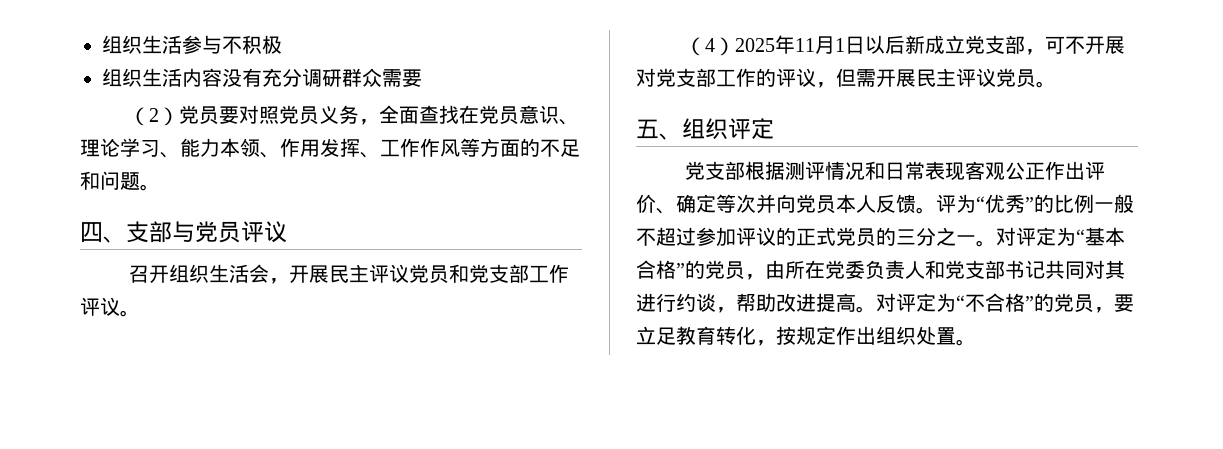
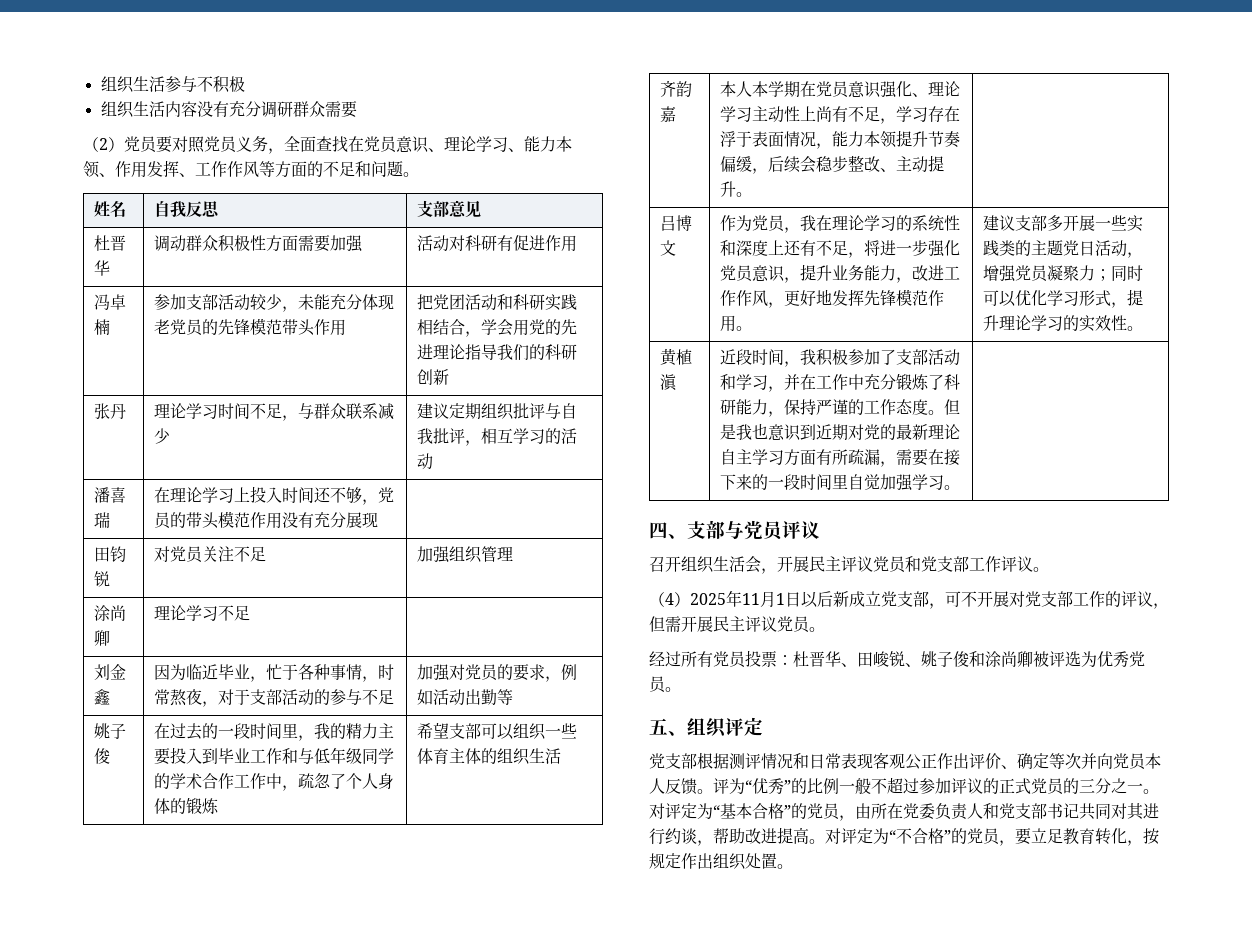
(160, 187) none -> [93,200,126,217] [153,201,220,218] [416,200,481,218] [93,235,126,251] [93,260,110,276] [153,235,363,252] [416,235,577,252] [93,294,126,310] [93,319,110,335] [153,294,394,312] [153,318,346,336] [416,294,577,311] [416,319,577,337] [416,344,577,361] [416,369,449,385] [93,403,126,419] [153,403,394,421] [153,428,170,444] [416,403,577,420] [416,428,577,446] [416,453,433,470] [93,487,126,503] [93,512,110,528] [153,486,394,505] [153,511,378,529] [93,546,126,562] [93,571,110,587] [153,546,266,563] [416,546,513,563] [93,605,126,621] [93,630,110,646] [153,605,250,621] [93,664,126,681] [93,689,110,705] [153,664,394,682] [153,689,394,707] [416,664,577,682] [416,689,513,706] [93,723,126,739] [93,748,110,764] [153,723,394,741] [153,747,394,765] [153,773,394,791] [153,797,219,814] [416,722,577,740] [416,748,561,765] [659,80,692,97] [659,106,676,123] [719,81,960,98] [719,106,960,124] [719,130,960,149] [719,155,944,174] [719,181,752,197] [659,215,692,231] [659,240,676,256] [719,215,960,233] [719,240,960,258] [719,264,960,283] [719,289,944,308] [719,315,752,332] [982,215,1143,232] [982,240,1143,258] [982,265,1143,282] [982,289,1143,308] [982,315,1143,332] [659,348,692,366] [659,374,678,391] [719,349,960,367] [719,373,960,392] [719,399,960,417] [719,423,960,441] [719,449,960,467] [719,474,960,491] // 姓名 | 自我反思 | 支部意见 // 杜晋华 | 调动群众积极性方面需要加强 | 活动对科研有促进作用 // 冯卓楠 | 参加支部活动较少，未能充分体现老党员的先锋模范带头作用 | 把党团活动和科研实践相结合，学会用党的先进理论指导我们的科研创新 // 张丹 | 理论学习时间不足，与群众联系减少 | 建议定期组织批评与自我批评，相互学习的活动 // 潘喜瑞 | 在理论学习上投入时间还不够，党员的带头模范作用没有充分展现 | // 田钧锐 | 对党员关注不足 | 加强组织管理 // 涂尚卿 | 理论学习不足 | // 刘金鑫 | 因为临近毕业，忙于各种事情，时常熬夜，对于支部活动的参与不足 | 加强对党员的要求，例如活动出勤等 // 姚子俊 | 在过去的一段时间里，我的精力主要投入到毕业工作和与低年级同学的学术合作工作中，疏忽了个人身体的锻炼 | 希望支部可以组织一些体育主体的组织生活 // 齐韵嘉 | 本人本学期在党员意识强化、理论学习主动性上尚有不足，学习存在浮于表面情况，能力本领提升节奏偏缓，后续会稳步整改、主动提升。 | // 吕博文 | 作为党员，我在理论学习的系统性和深度上还有不足，将进一步强化党员意识，提升业务能力，改进工作作风，更好地发挥先锋模范作用。 | 建议支部多开展一些实践类的主题党日活动，增强党员凝聚力；同时可以优化学习形式，提升理论学习的实效性。 // 黄植滇 | 近段时间，我积极参加了支部活动和学习，并在工作中充分锻炼了科研能力，保持严谨的工作态度。但是我也意识到近期对党的最新理论自主学习方面有所疏漏，需要在接下来的一段时间里自觉加强学习。 |
(1056, 84) none -> [649,650,1145,668] [649,676,681,693] // 经过所有党员投票：杜晋华、田峻锐、姚子俊和涂尚卿被评选为优秀党员。

